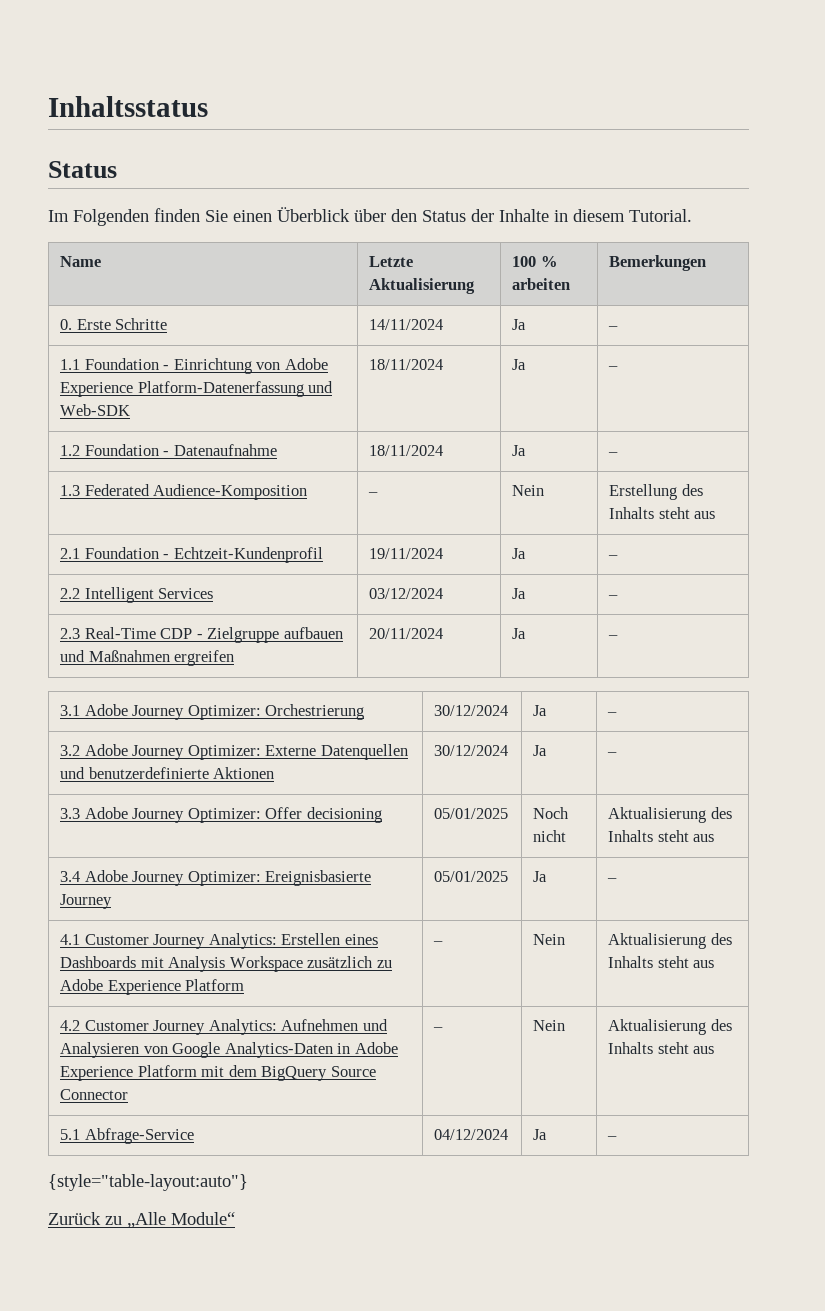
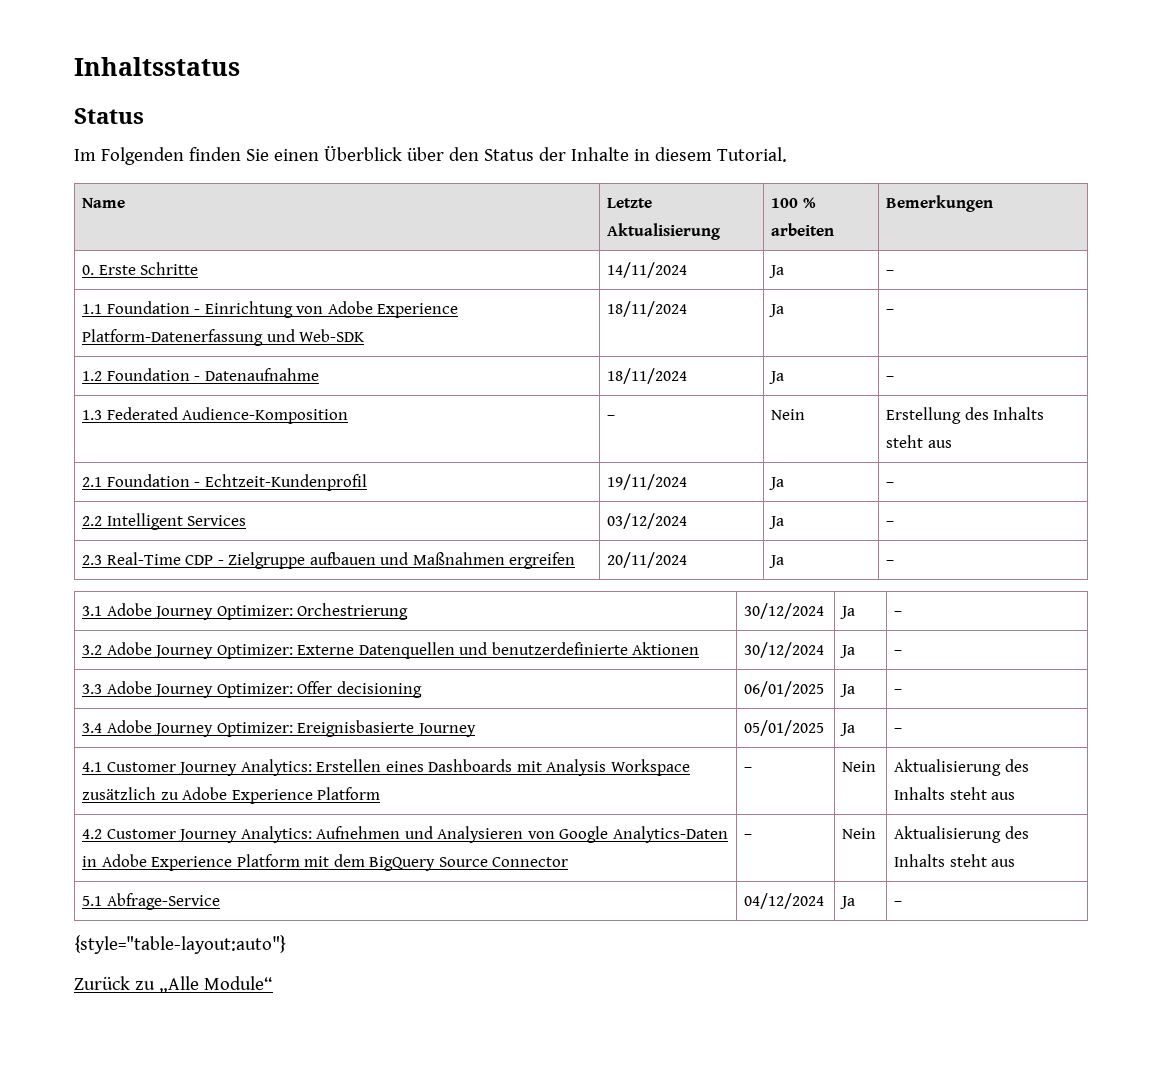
[434,808,509,819] [533,807,570,819] [533,830,567,842] [608,807,732,823] [608,830,715,842] 05/01/2025 | Noch nicht | Aktualisierung des Inhalts steht aus -> [744,681,825,697] [840,684,856,697] [894,689,903,694] 06/01/2025 | Ja | –

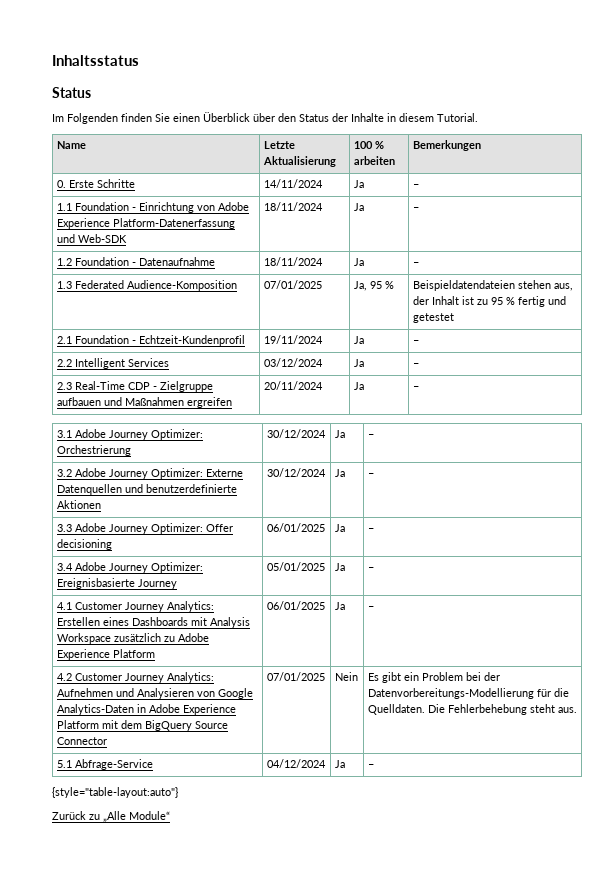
[607,415,616,420] [771,409,806,420] [886,407,1045,424] [886,435,952,448] – | Nein | Erstellung des Inhalts steht aus -> [263,280,322,289] [353,281,394,291] [412,280,573,291] [412,296,566,307] [412,313,454,323] 07/01/2025 | Ja, 95 % | Beispieldatendateien stehen aus, der Inhalt ist zu 95 % fertig und getestet
[744,767,753,772] [842,761,877,772] [894,759,1029,776] [894,787,1016,800] | – | Nein | Aktualisierung des Inhalts steht aus -> [266,601,325,610] [334,602,345,610] [367,606,374,610] | 06/01/2025 | Ja | –
[744,834,753,839] [842,828,877,839] [894,826,1029,843] [894,854,1016,867] – | Nein | Aktualisierung des Inhalts steht aus -> [266,672,325,681] [334,672,358,681] [367,672,500,683] [367,688,569,699] [367,704,577,715] 07/01/2025 | Nein | Es gibt ein Problem bei der Datenvorbereitungs-Modellierung für die Quelldaten. Die Fehlerbehebung steht aus.

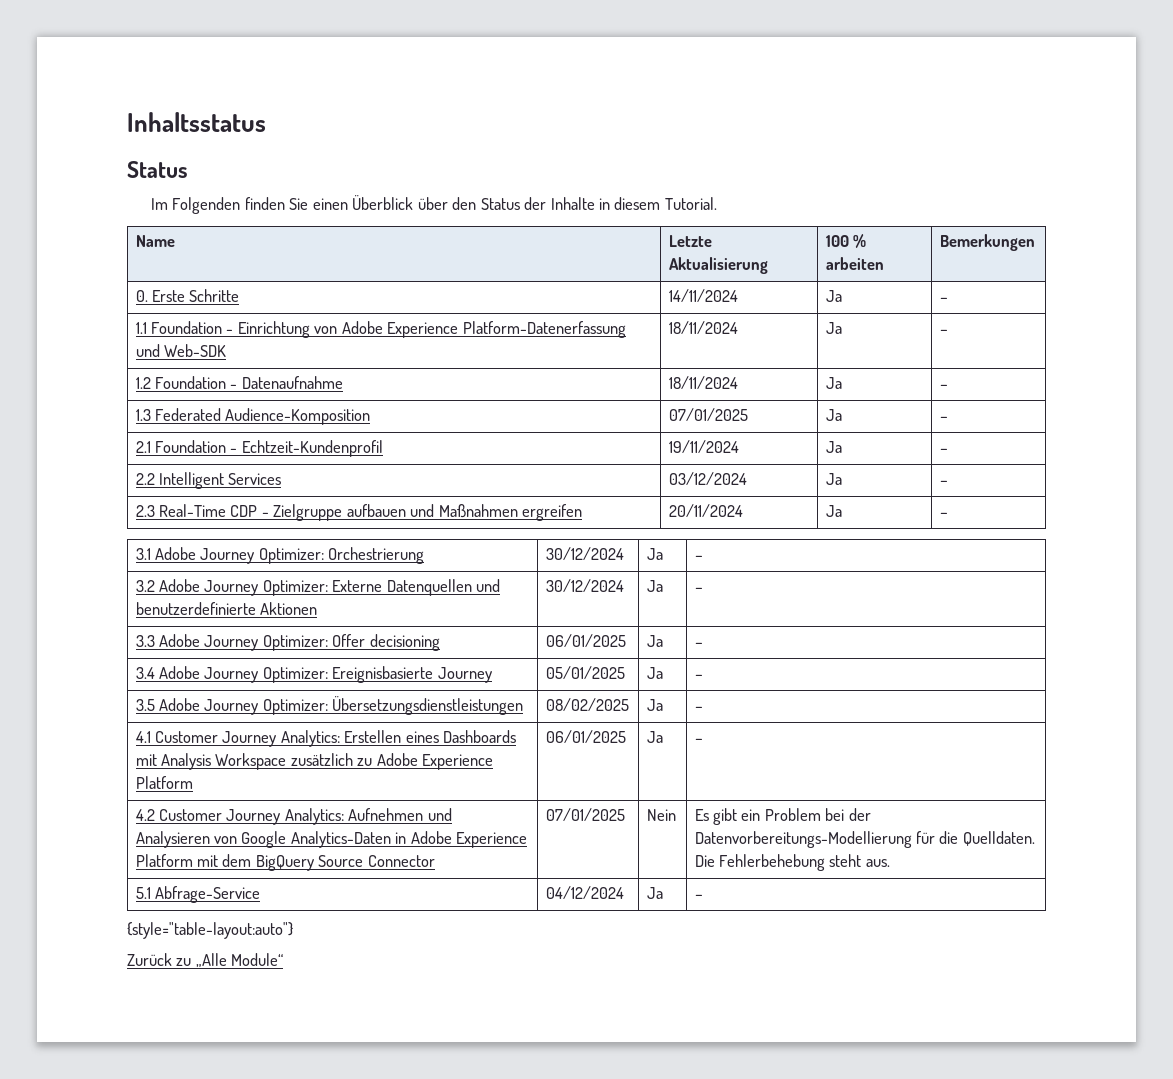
[353,281,394,291] [412,280,573,291] [412,296,566,307] [412,313,454,323] Ja, 95 % | Beispieldatendateien stehen aus, der Inhalt ist zu 95 % fertig und getestet -> [825,409,842,421] [939,416,948,421] Ja | –
(374, 569) none -> [135,696,524,715] [545,698,629,711] [646,699,663,711] [694,706,703,711] // 3.5 Adobe Journey Optimizer: Übersetzungsdienstleistungen | 08/02/2025 | Ja | –

